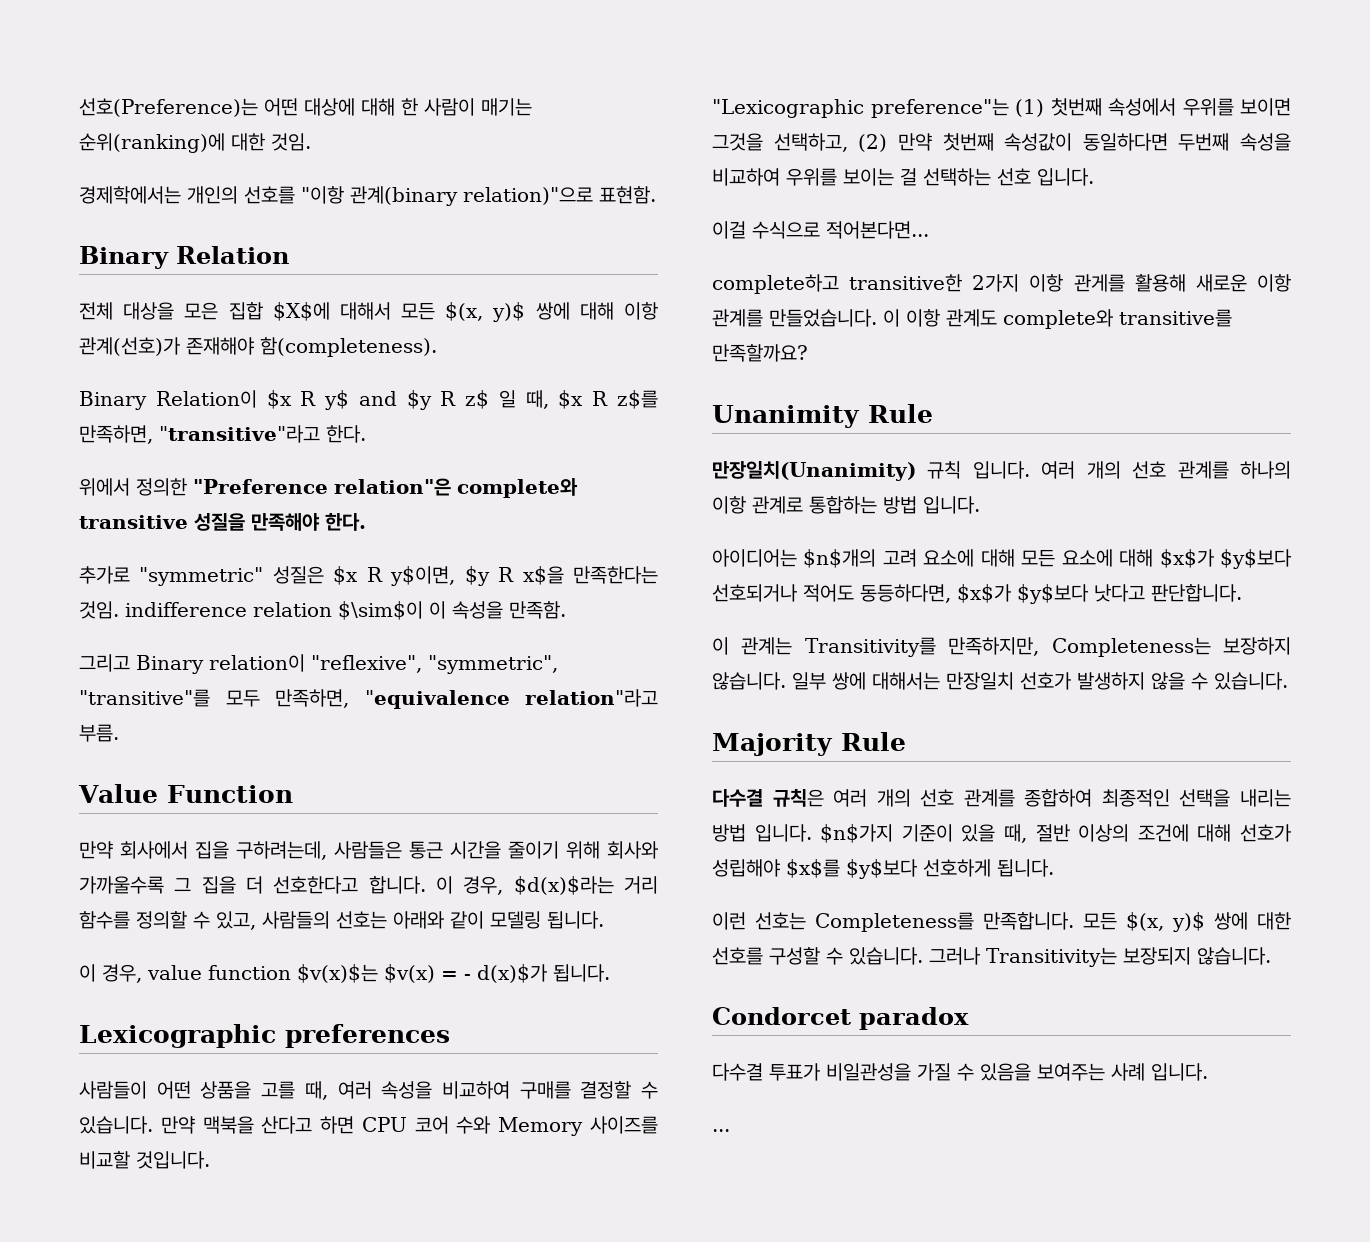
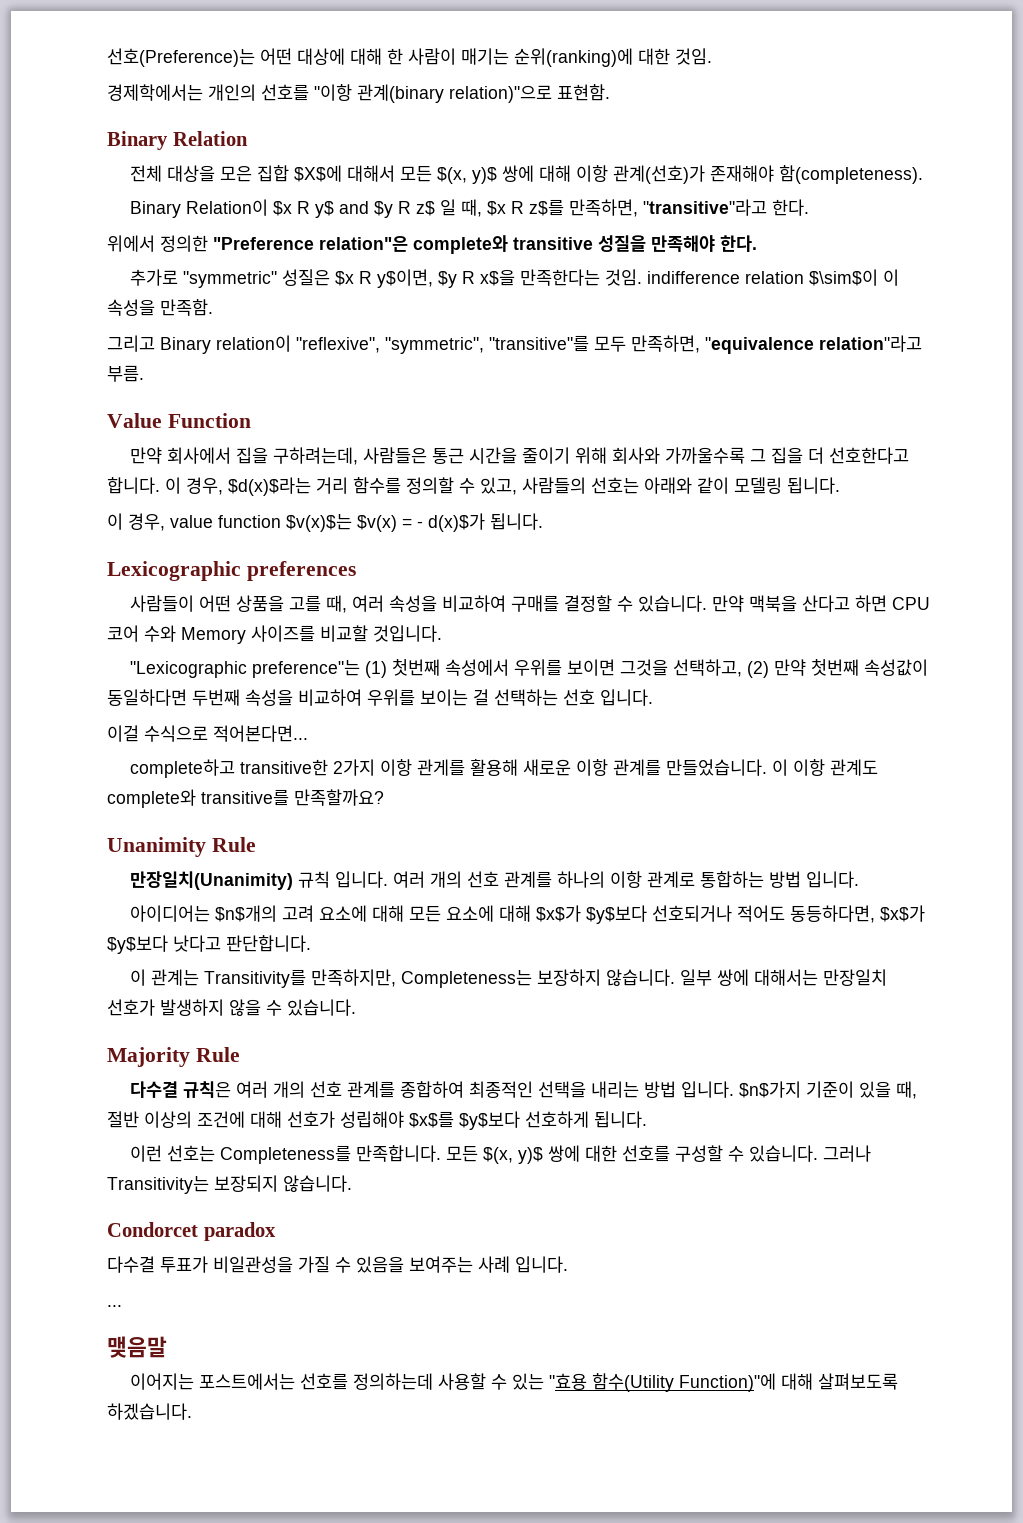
(730, 1130) none -> [107,1336,167,1358] [130,1373,899,1392] [107,1403,192,1420] // 맺음말 // 이어지는 포스트에서는 선호를 정의하는데 사용할 수 있는 "효용 함수(Utility Function)"에 대해 살펴보도록 하겠습니다.

